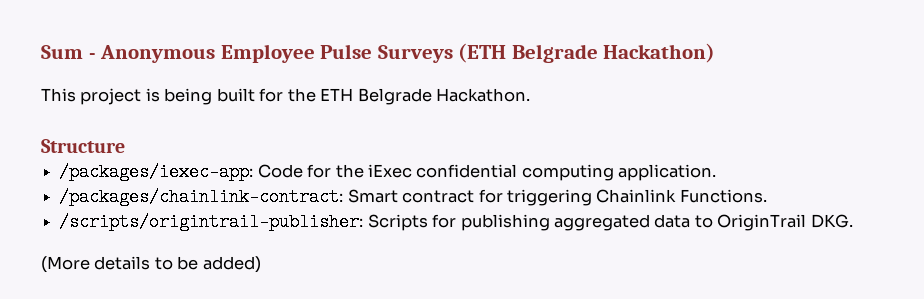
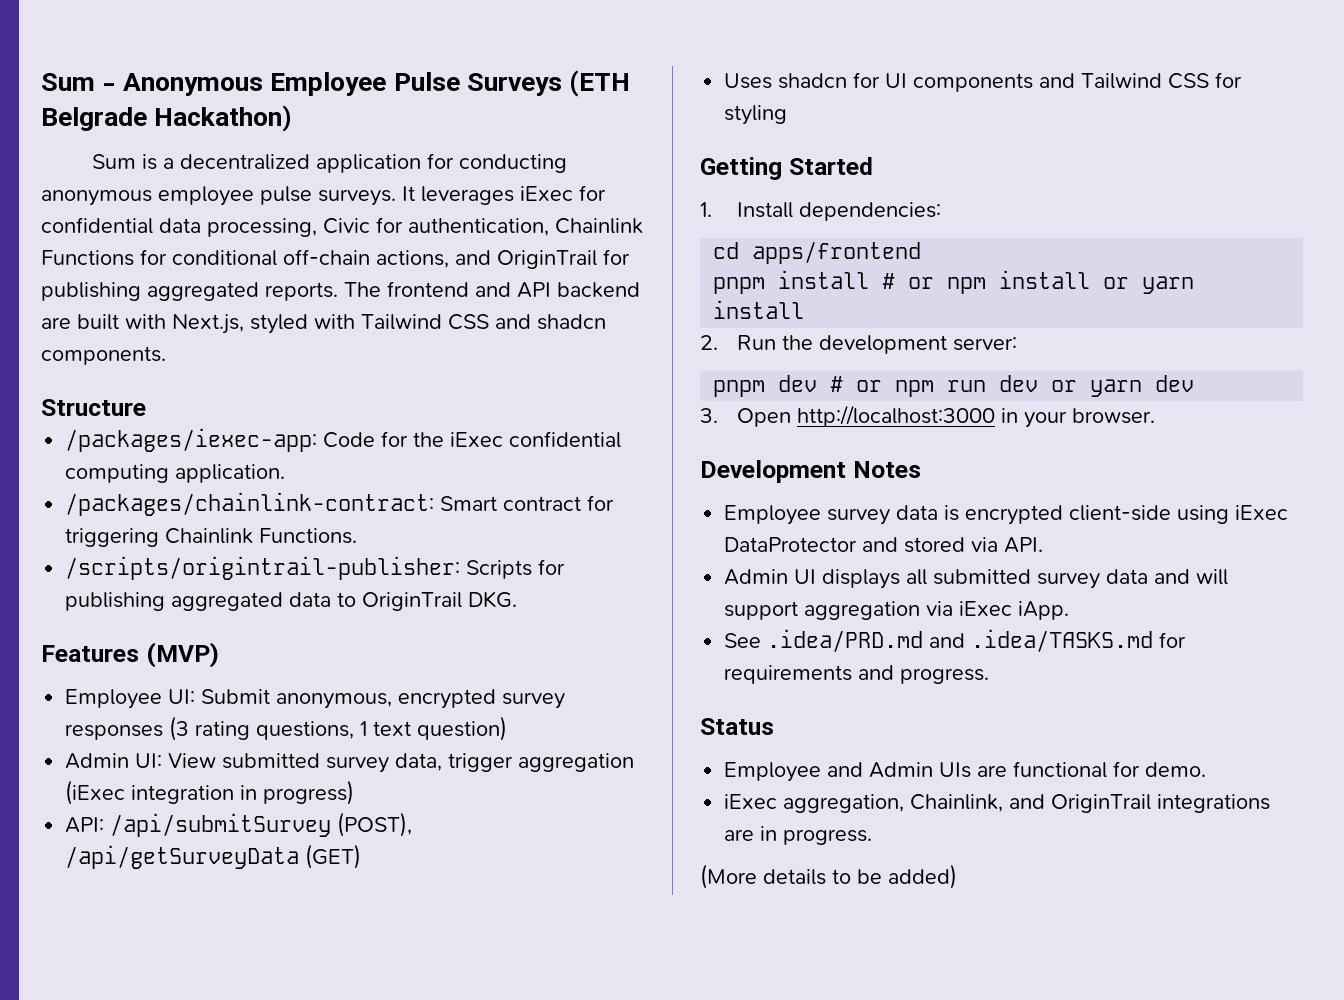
[41,88,531,105] This project is being built for the ETH Belgrade Hackathon. -> [92,153,568,173] [41,185,606,206] [41,217,643,237] [41,249,630,269] [41,281,640,301] [41,314,606,334] [41,346,166,365] Sum is a decentralized application for conducting anonymous employee pulse surveys. It leverages iExec for confidential data processing, Civic for authentication, Chainlink Functions for conditional off-chain actions, and OriginTrail for publishing aggregated reports. The frontend and API backend are built with Next.js, styled with Tailwind CSS and shadcn components.
(853, 221) none -> [41,642,219,668] [65,689,566,709] [65,716,508,741] [65,753,635,773] [65,780,355,805] [65,812,413,837] [65,844,362,869] [724,72,1243,92] [724,105,788,125] [700,157,873,180] [700,202,942,221] [713,241,922,264] [713,270,1195,294] [713,300,805,319] [700,335,1018,354] [713,375,1195,397] [700,405,1156,428] [700,460,921,483] [724,505,1289,525] [724,537,1044,553] [724,569,1229,589] [724,601,1070,620] [724,629,1187,652] [724,665,990,684] [700,718,774,735] [724,761,1207,782] [724,794,1271,813] [724,826,873,845] // Features (MVP) // Employee UI: Submit anonymous, encrypted survey responses (3 rating questions, 1 text question) // Admin UI: View submitted survey data, trigger aggregation (iExec integration in progress) // API: /api/submitSurvey (POST), /api/getSurveyData (GET) // Uses shadcn for UI components and Tailwind CSS for styling // Getting Started // 1. Install dependencies: // cd apps/frontend // pnpm install # or npm install or yarn install // 2. Run the development server: // pnpm dev # or npm run dev or yarn dev // 3. Open http://localhost:3000 in your browser. // Development Notes // Employee survey data is encrypted client-side using iExec DataProtector and stored via API. // Admin UI displays all submitted survey data and will support aggregation via iExec iApp. // See .idea/PRD.md and .idea/TASKS.md for requirements and progress. // Status // Employee and Admin UIs are functional for demo. // iExec aggregation, Chainlink, and OriginTrail integrations are in progress.

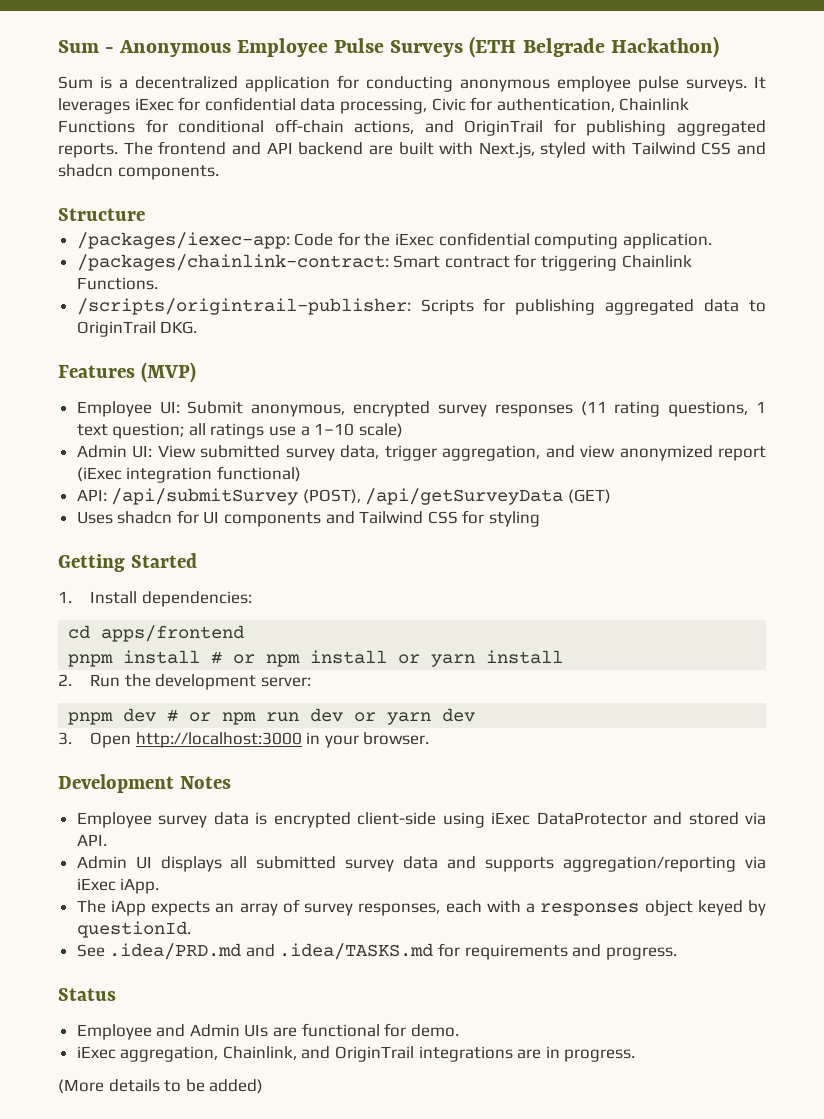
[169,716,190,741] (3 -> [580,401,607,416] (11
[417,716,508,741] question) -> [112,423,403,439] question; all ratings use a 1–10 scale)
[518,753,635,772] [65,780,355,805] aggregation (iExec integration in progress) -> [442,445,767,461] [76,466,301,483] aggregation, and view anonymized report (iExec integration functional)
[1196,569,1229,585] [724,601,921,620] will support aggregation -> [485,856,737,872] supports aggregation/reporting
(1070, 610) none -> [76,899,766,916] [76,921,191,938] // The iApp expects an array of survey responses, each with a responses object keyed by questionId.

